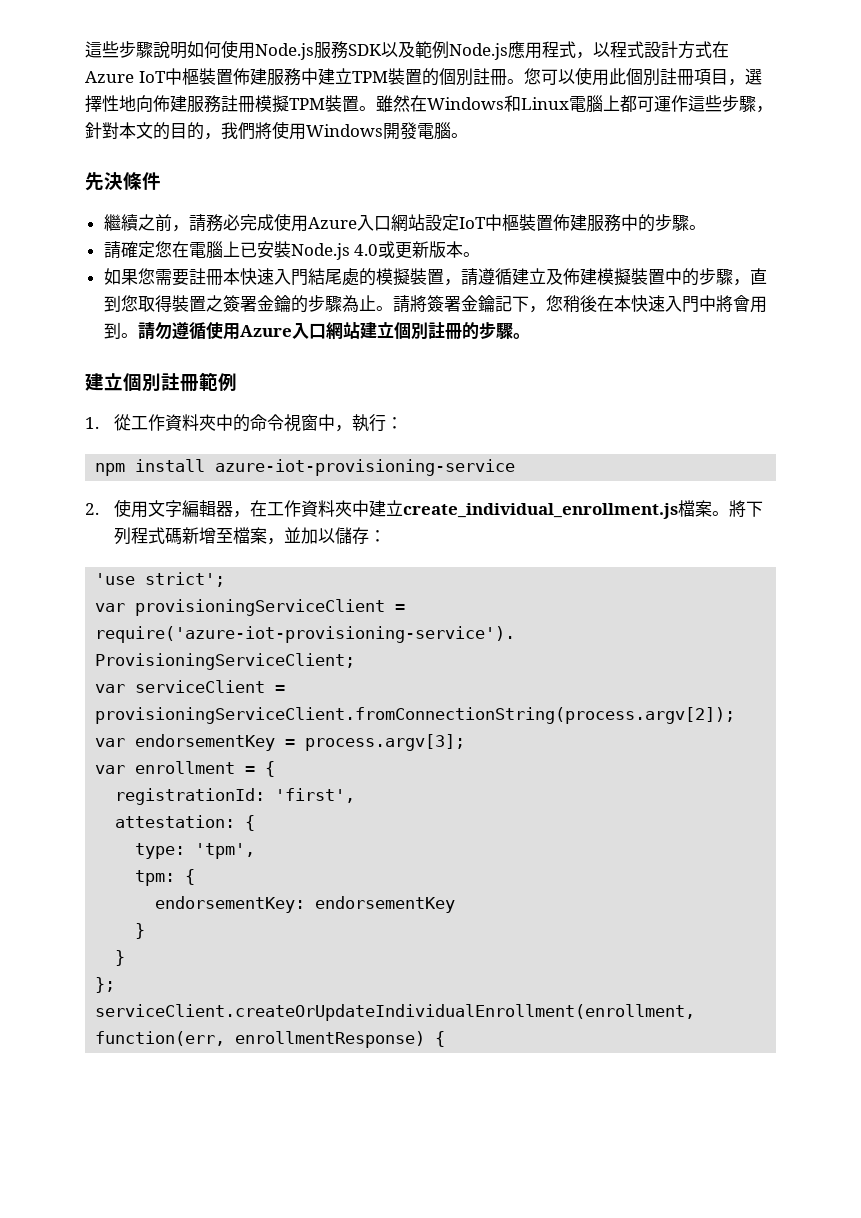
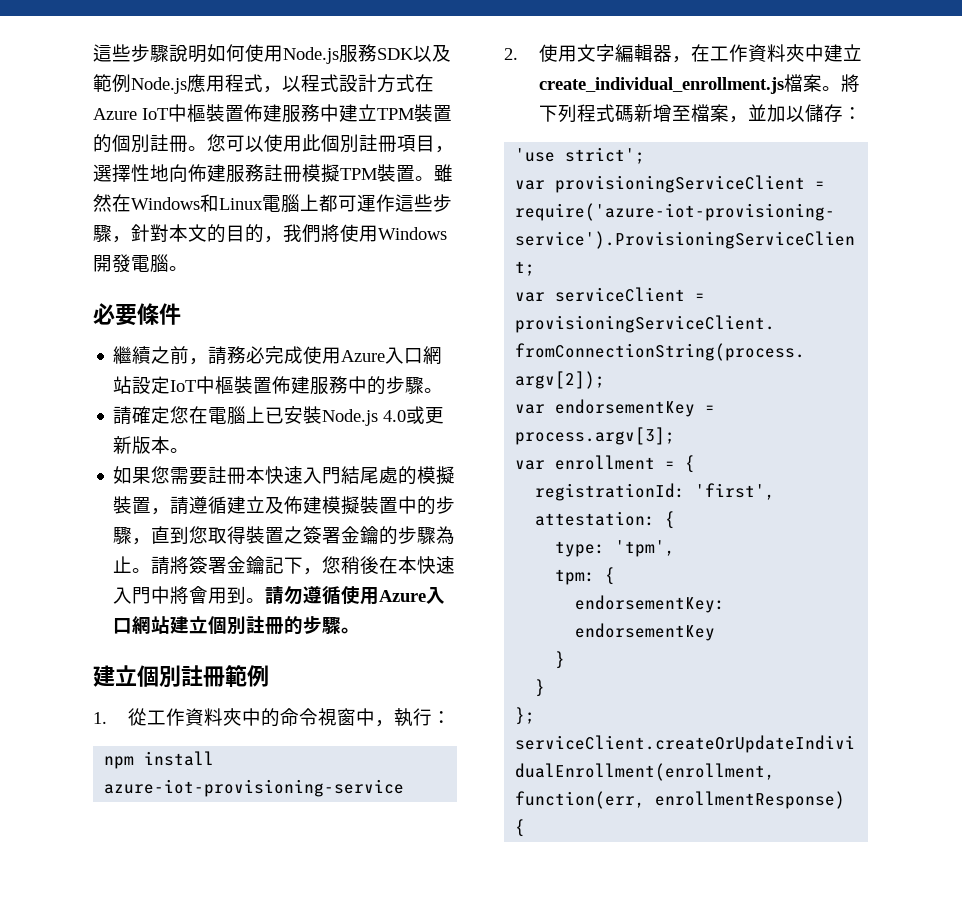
[85,172,123,191] 先決 -> [93,303,137,326] 必要

